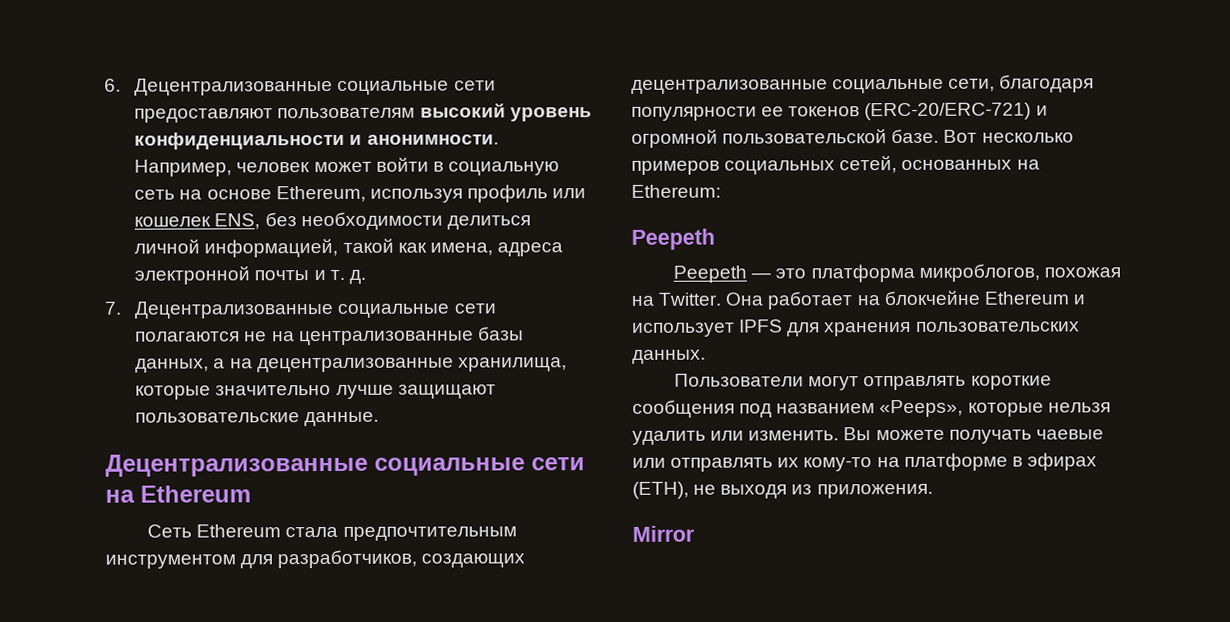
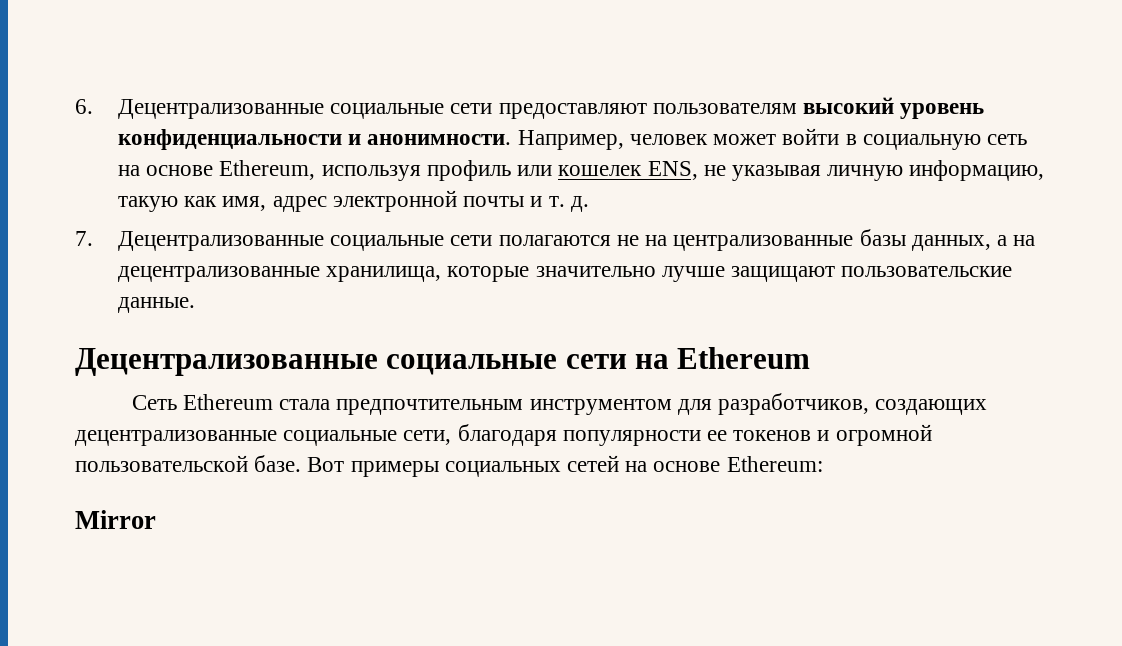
[264,211,531,231] [134,238,563,258] без необходимости делиться личной информацией, такой как имена, адреса -> [703,160,1045,181] [118,196,327,212] не указывая личную информацию, такую как имя, адрес
[864,102,1032,121] (ERC-20/ERC-721) -> (812, 435) none
[981,132,1074,143] [631,156,1040,175] [631,184,721,198] [631,228,715,250] [673,263,1121,283] [631,290,1085,310] [632,319,1080,337] [632,349,706,364] [674,373,1052,391] [632,399,1111,418] [632,427,1104,445] [632,452,1097,472] [632,481,933,499] несколько примеров социальных сетей, основанных на Ethereum: // Peepeth // Peepeth — это платформа микроблогов, похожая на Twitter. Она работает на блокчейне Ethereum и использует IPFS для хранения пользовательских данных. // Пользователи могут отправлять короткие сообщения под названием «Peeps», которые нельзя удалить или изменить. Вы можете получать чаевые или отправлять их кому-то на платформе в эфирах (ETH), не выходя из приложения. -> [350,455,823,477] примеры социальных сетей на основе Ethereum:

